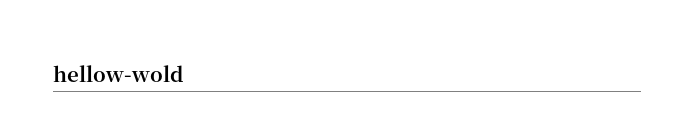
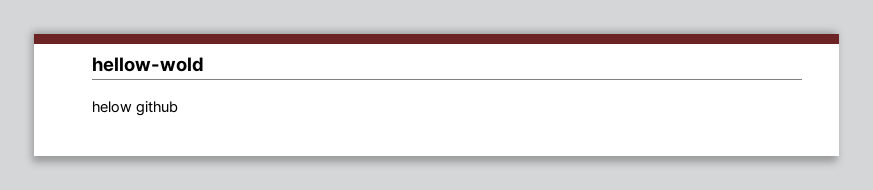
(183, 73) none -> [92,101,179,116] // helow github

